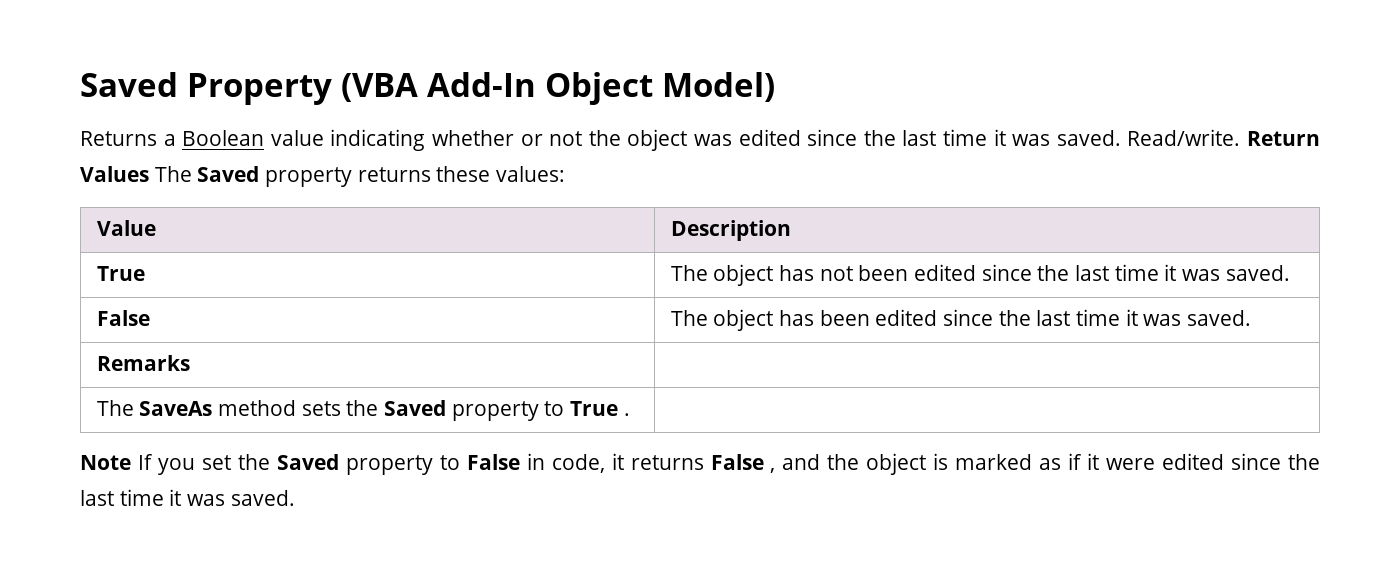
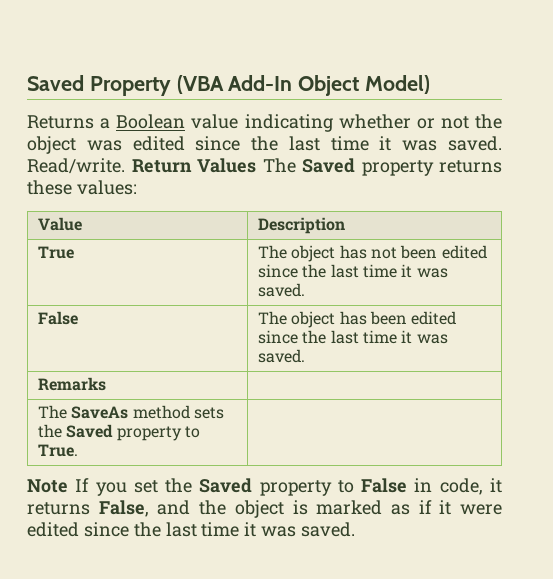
[570,401,630,416] True . -> [38,444,79,457] True.
[710,454,776,473] False , -> [98,500,149,517] False,

